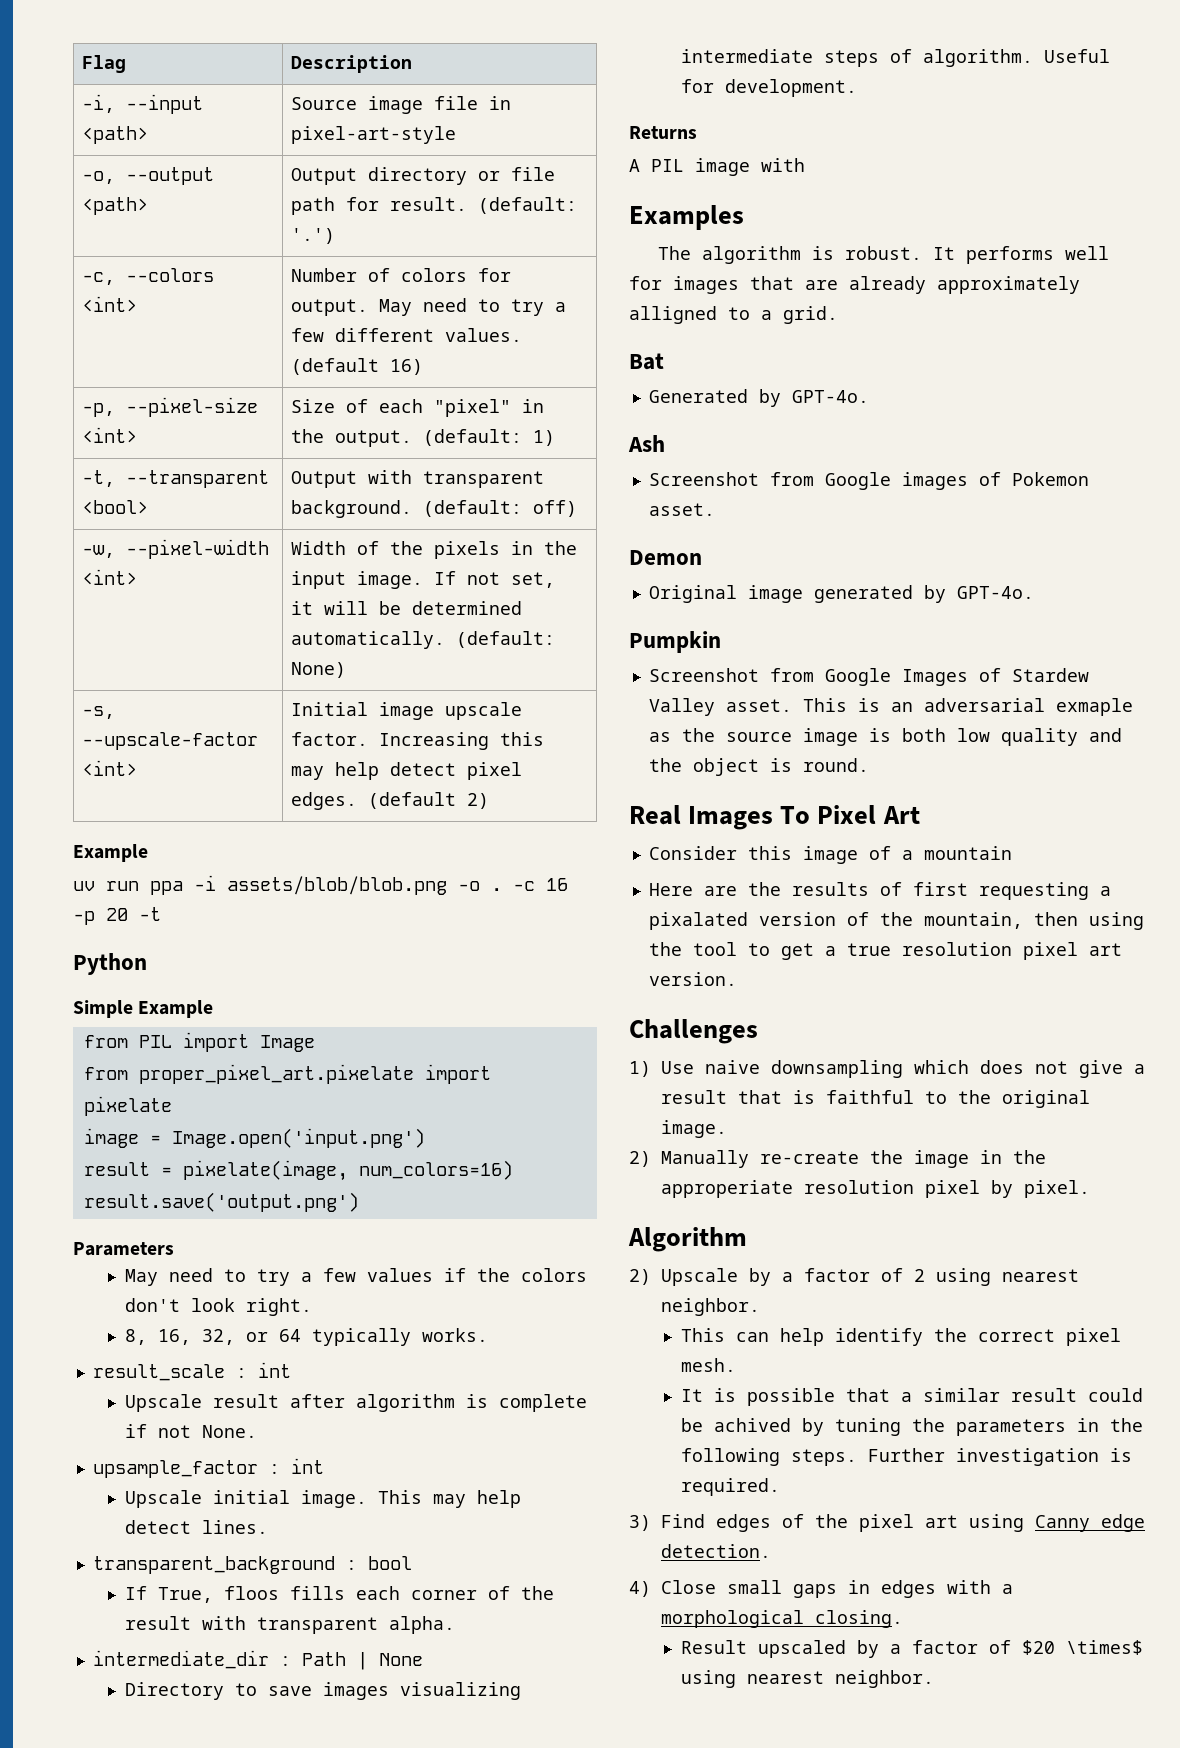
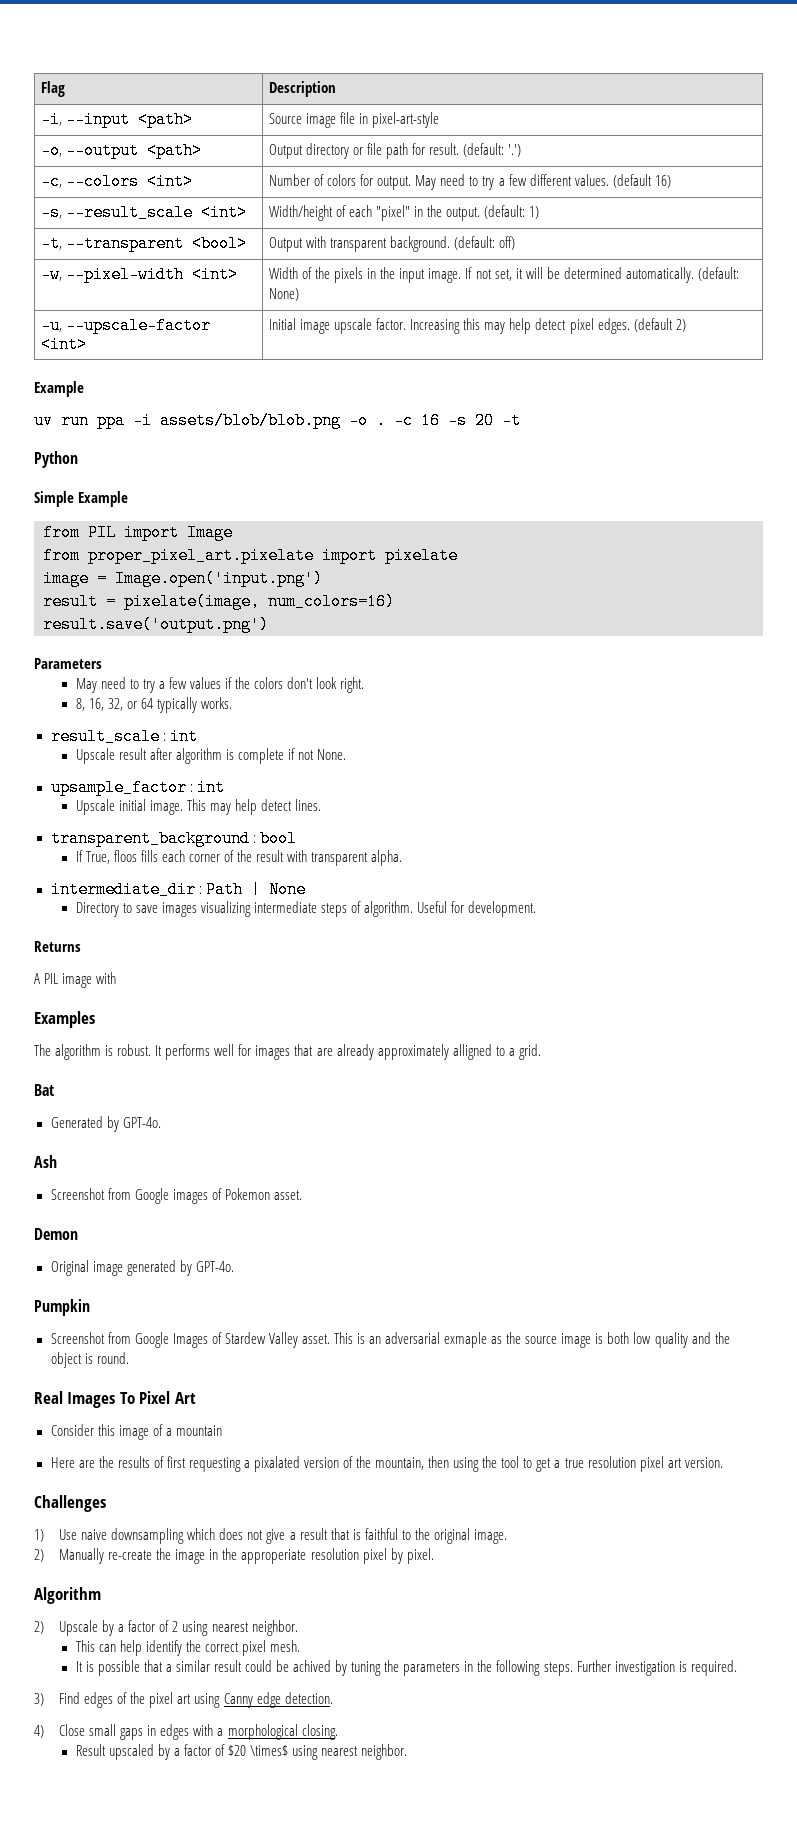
[82,397,259,417] [82,427,138,443] [291,399,336,413] -p, --pixel-size <int> | Size -> [41,204,248,221] [269,205,334,221] -s, --result_scale <int> | Width/height
[82,706,116,719] -s, -> [41,317,63,334] -u,
[73,911,95,925] -p -> [448,412,467,429] -s

